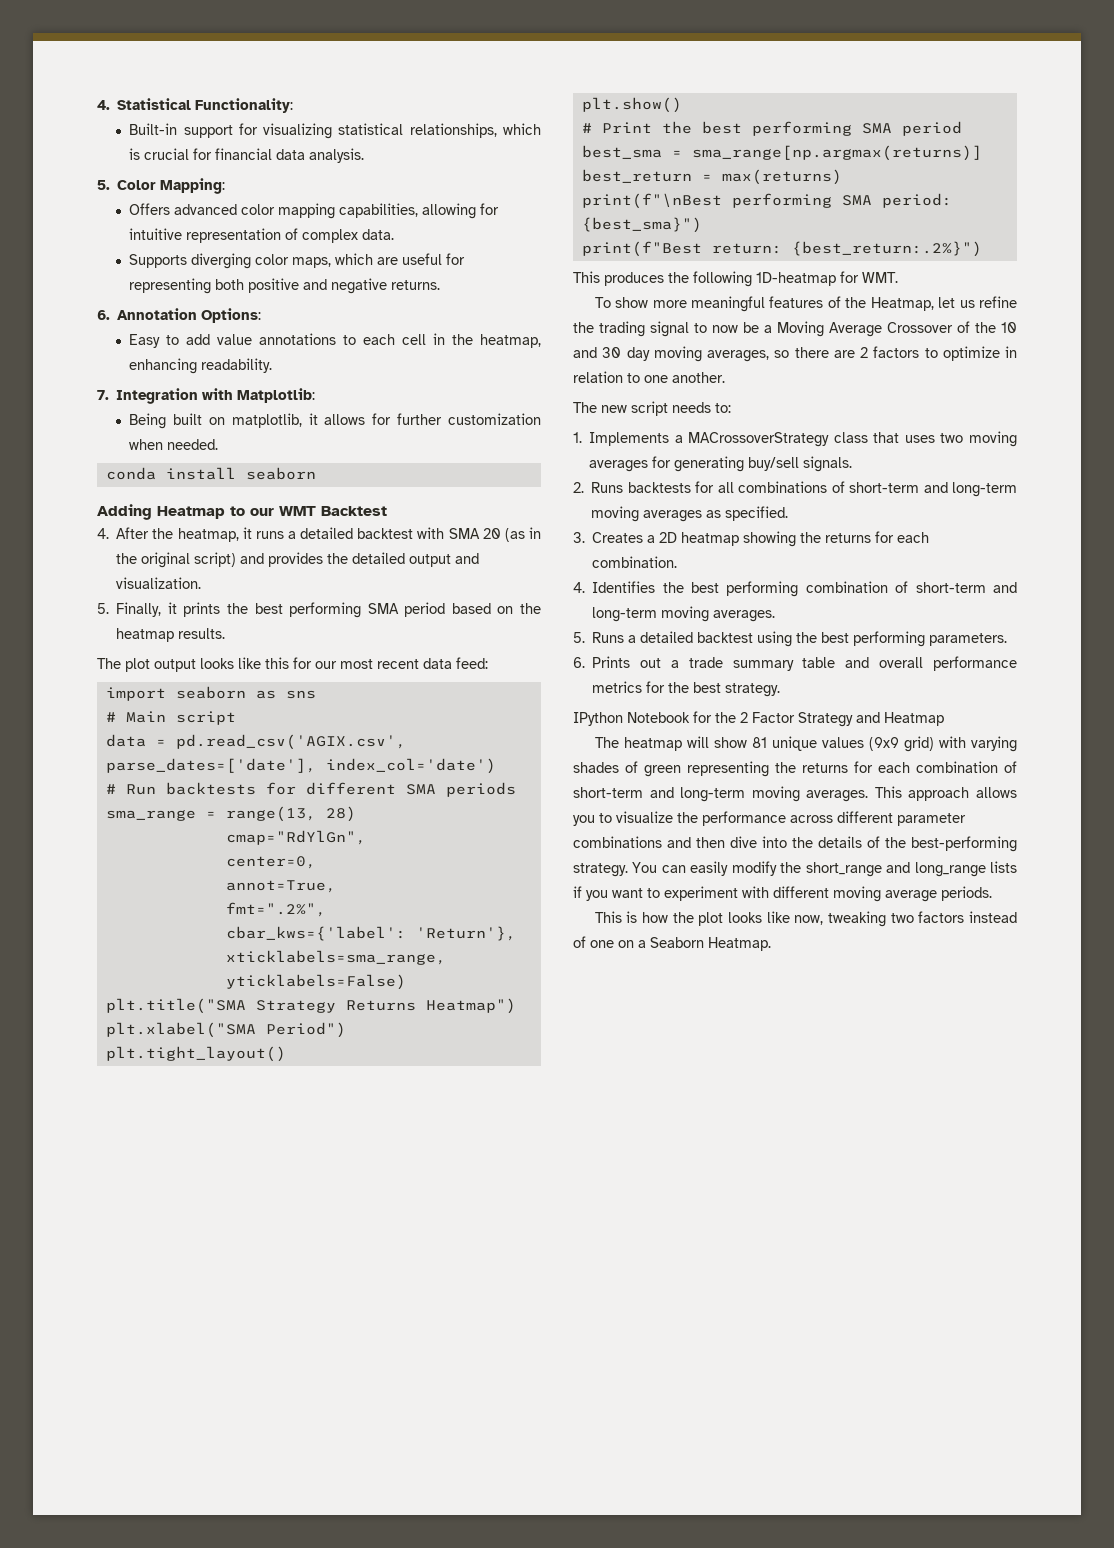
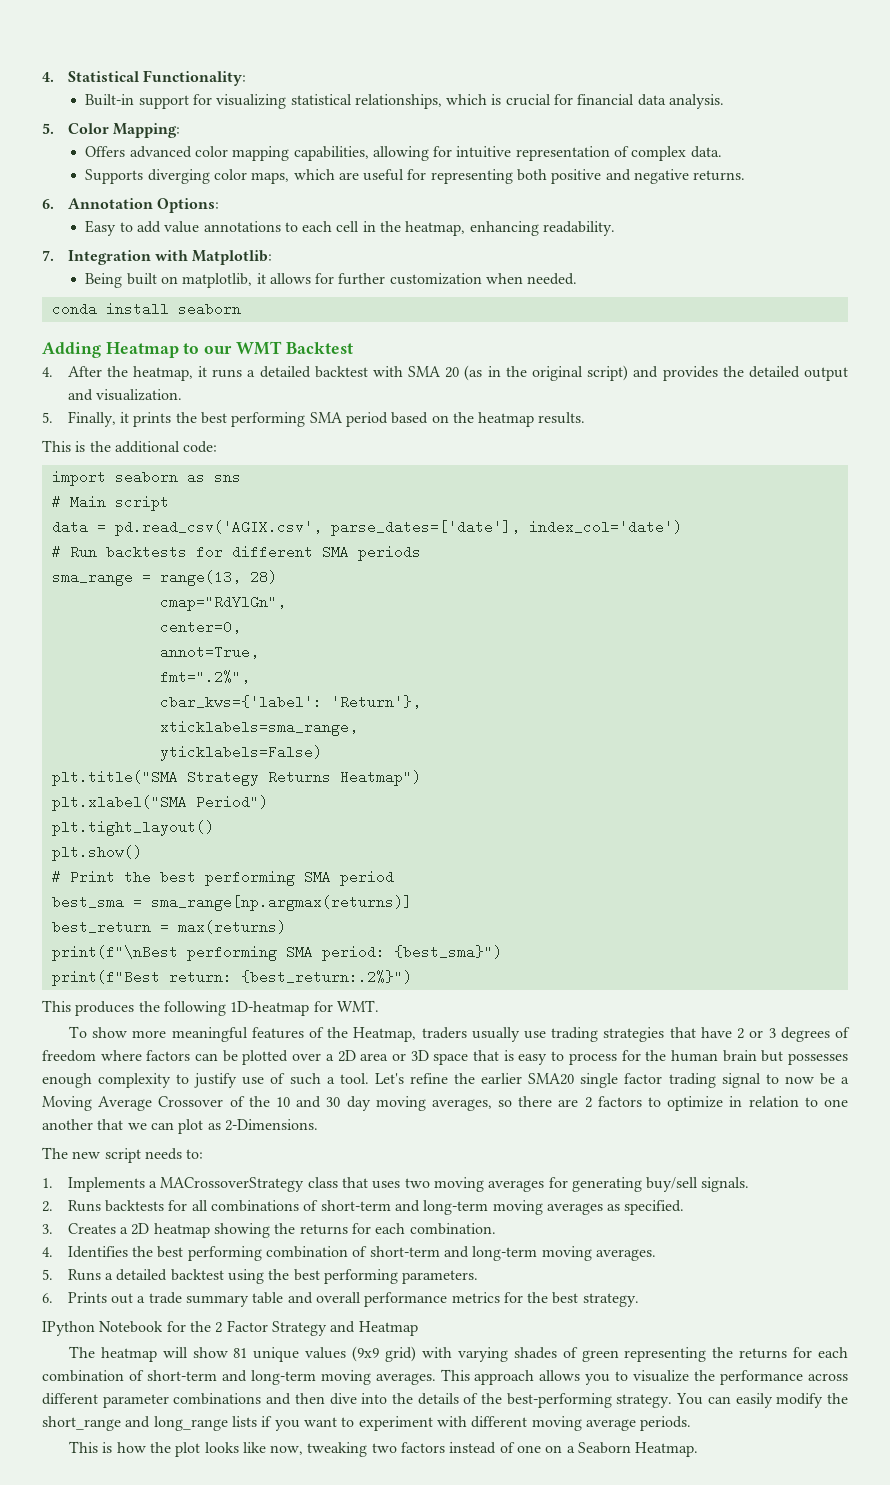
[97,657,488,672] The plot output looks like this for our most recent data feed: -> [42,440,218,453] This is the additional code:
[938,296,1017,308] [573,322,594,333] let us refine the -> [421,1027,851,1042] [42,1050,848,1065] [42,1073,663,1088] traders usually use trading strategies that have 2 or 3 degrees of freedom where factors can be plotted over a 2D area or 3D space that is easy to process for the human brain but possesses enough complexity to justify use of such a tool. Let's refine the earlier SMA20 single factor
[672,372,725,383] another. -> [42,1119,318,1134] another that we can plot as 2-Dimensions.

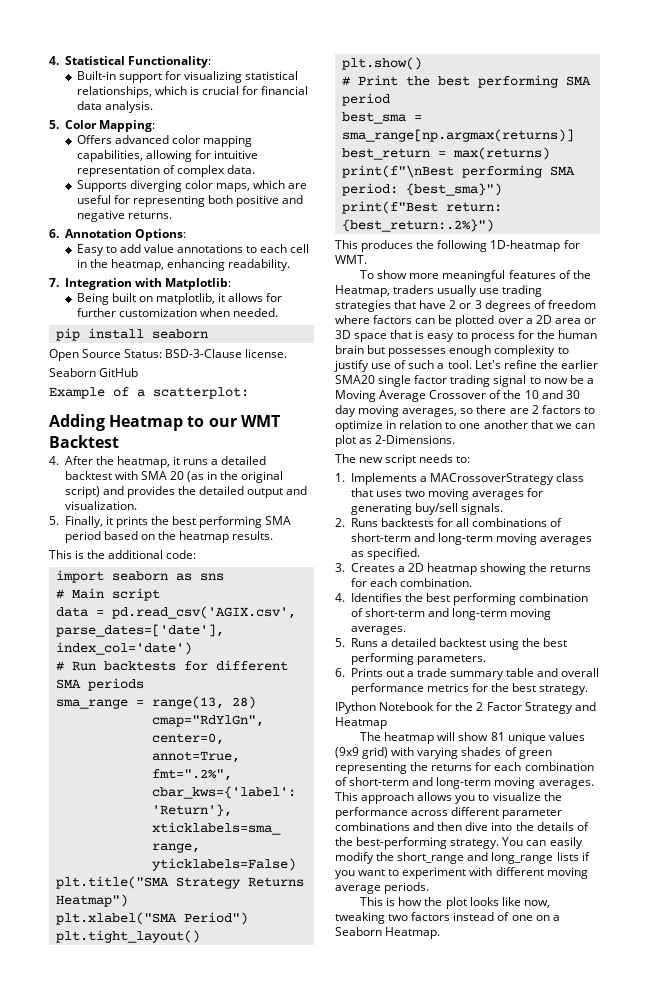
[51,302,97,316] conda -> [55,328,80,341] pip
(241, 309) none -> [49,349,288,361] [49,368,139,377] [49,387,249,399] // Open Source Status: BSD-3-Clause license. // Seaborn GitHub // Example of a scatterplot:

